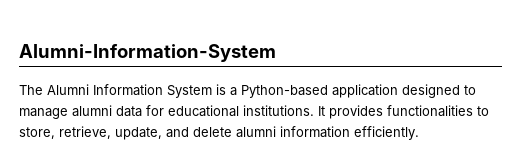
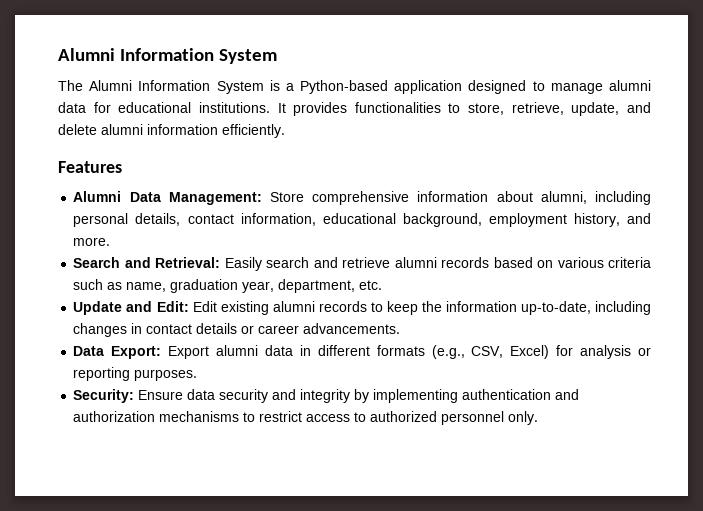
[19,44,276,62] Alumni-Information-System -> [58,48,277,64] Alumni Information System
(419, 133) none -> [58,161,122,173] [73,191,651,205] [73,213,651,227] [73,237,111,246] [73,257,652,271] [73,279,383,293] [73,301,651,315] [73,323,401,337] [73,345,651,359] [73,367,198,381] [73,389,580,403] [73,411,539,425] // Features // Alumni Data Management: Store comprehensive information about alumni, including personal details, contact information, educational background, employment history, and more. // Search and Retrieval: Easily search and retrieve alumni records based on various criteria such as name, graduation year, department, etc. // Update and Edit: Edit existing alumni records to keep the information up-to-date, including changes in contact details or career advancements. // Data Export: Export alumni data in different formats (e.g., CSV, Excel) for analysis or reporting purposes. // Security: Ensure data security and integrity by implementing authentication and authorization mechanisms to restrict access to authorized personnel only.

